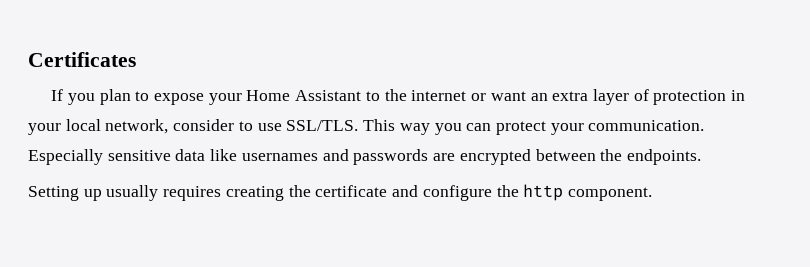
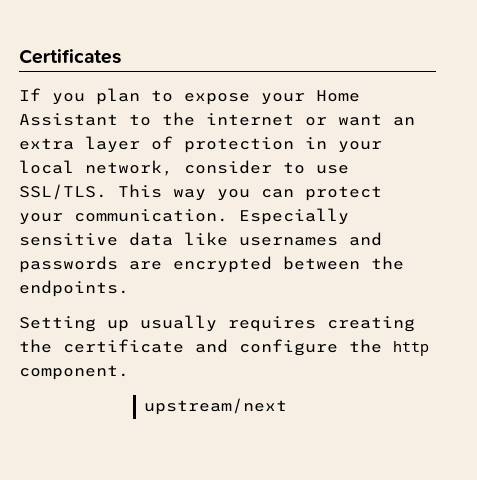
(652, 194) none -> [144,398,288,415] // upstream/next

